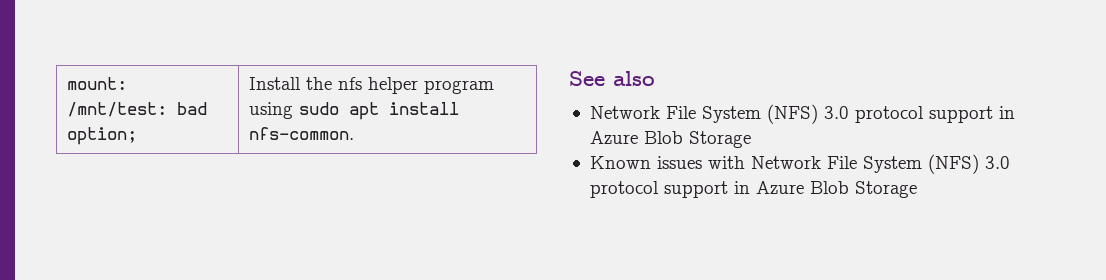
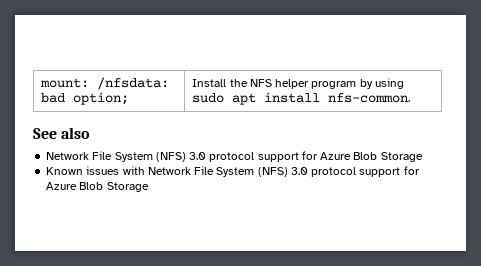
[66,102,167,117] /mnt/test: -> [97,77,170,90] /nfsdata:
[337,77,362,90] nfs -> [249,79,272,87] NFS
(494, 87) none -> [359,79,373,89] by
[998,106,1015,119] in -> [301,151,318,160] for
[733,181,750,194] in -> [403,166,420,175] for

